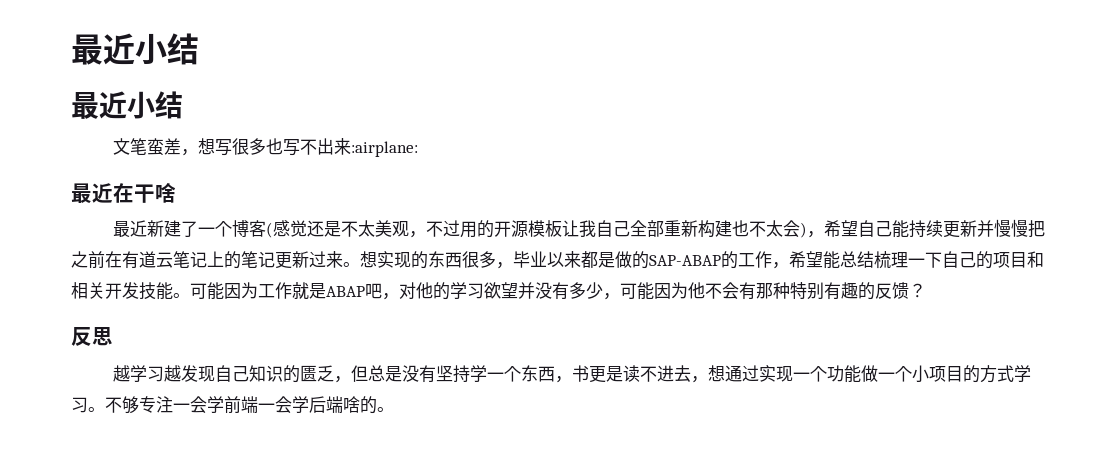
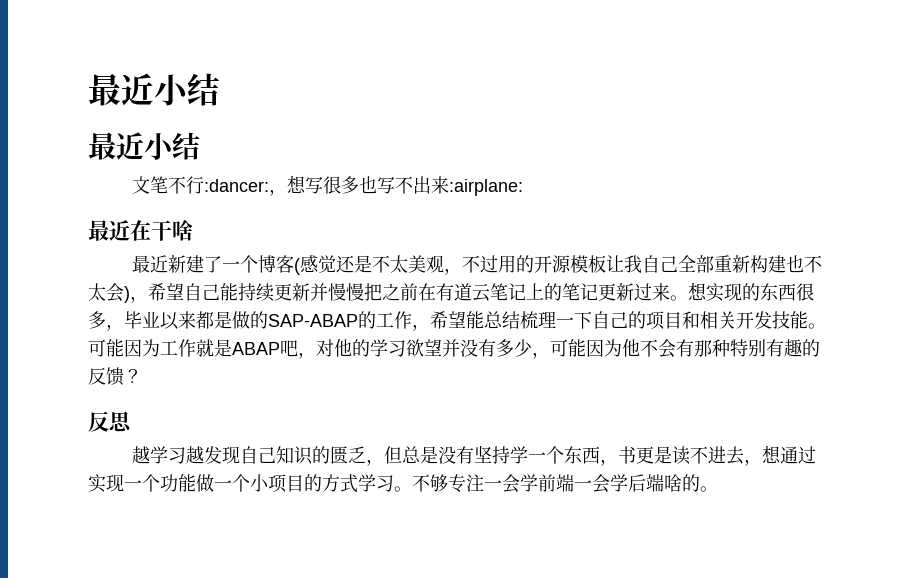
[146,138,181,156] 蛮差 -> [168,176,270,194] 不行:dancer:

